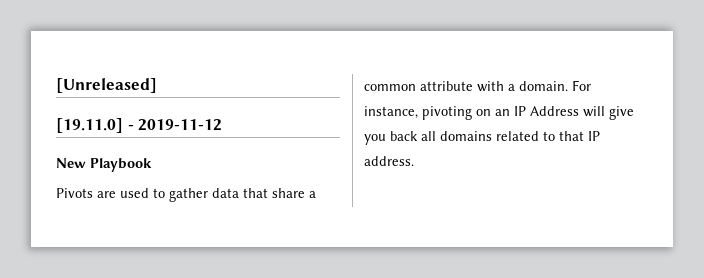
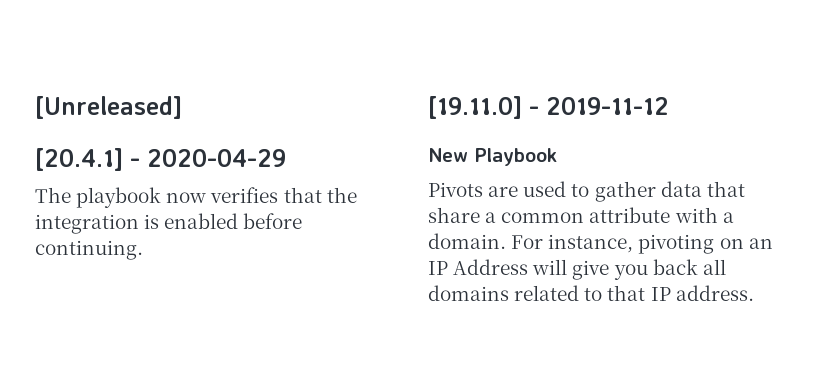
(157, 85) none -> [35,148,286,171] [35,187,357,208] [35,213,303,234] [35,240,143,260] // [20.4.1] - 2020-04-29 // The playbook now verifies that the integration is enabled before continuing.

